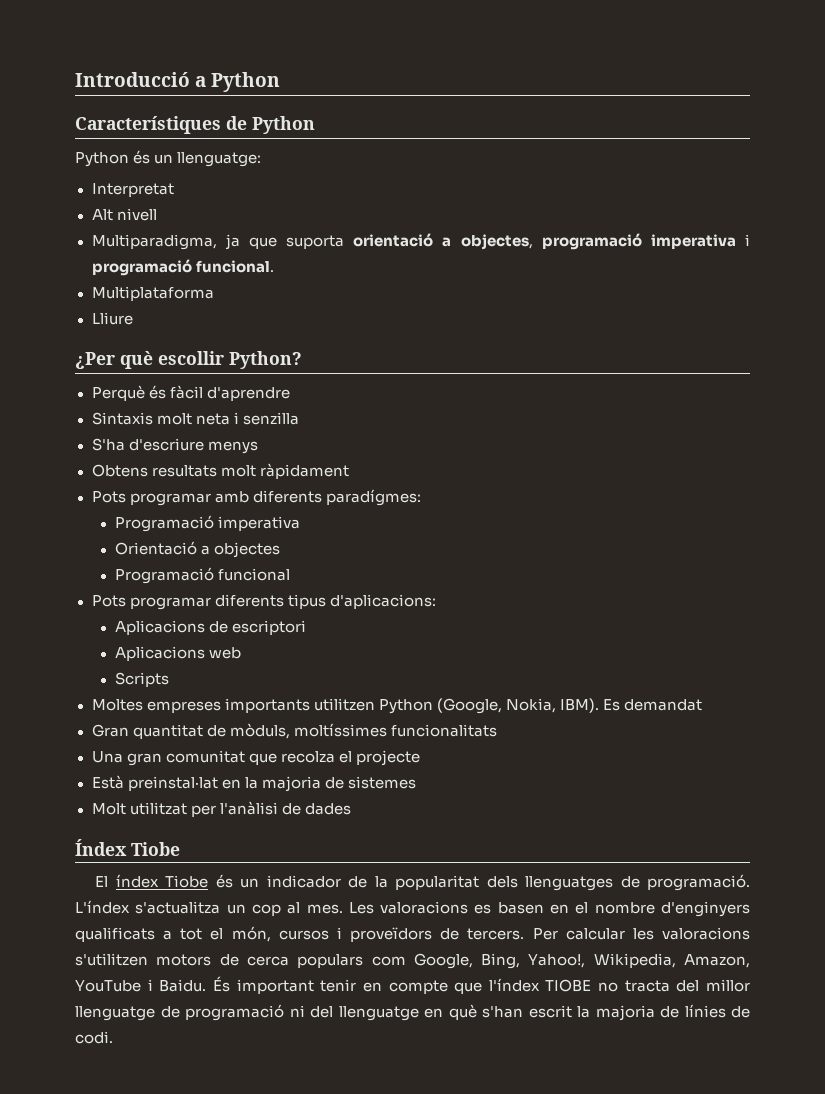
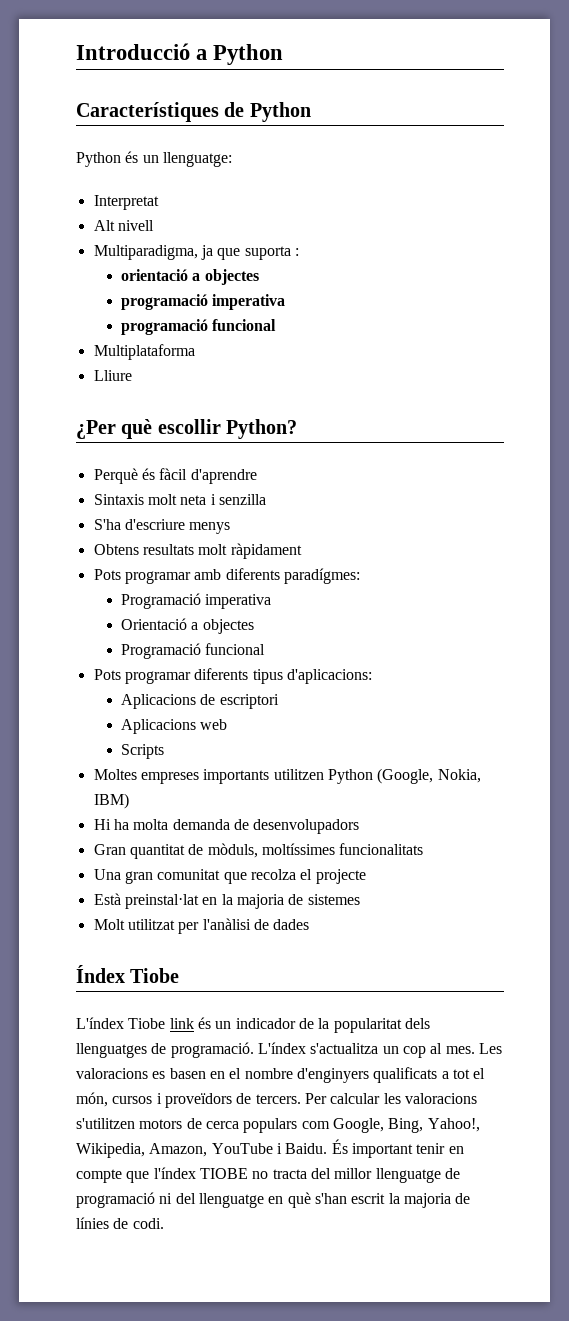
(345, 242) none -> [294,248,299,256] : //
[460,234,533,250] objectes, -> [204,269,259,285] objectes //
[745,234,750,246] [91,259,274,276] i programació funcional. -> [120,319,277,335] // programació funcional
[559,698,702,713] IBM). Es demandat -> [93,793,129,809] [93,819,360,834] IBM) // Hi ha molta demanda de desenvolupadors
[95,874,209,888] El índex Tiobe -> [76,1017,194,1029] L'índex Tiobe link

